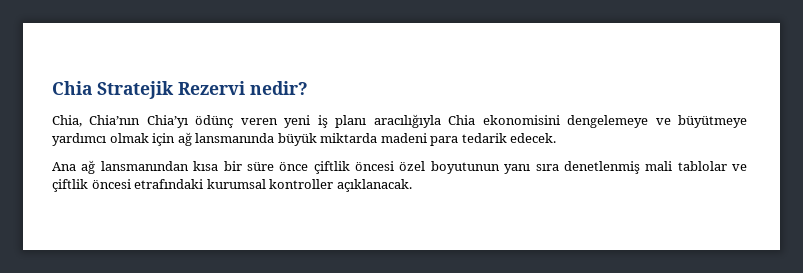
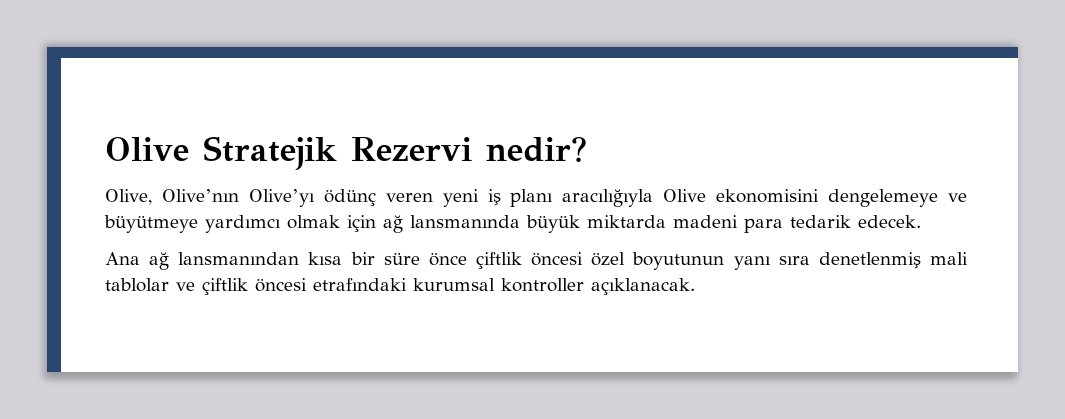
[52,81,92,95] Chia -> [105,137,189,161] Olive
[52,115,188,128] Chia, Chia’nın Chia’yı -> [105,189,315,207] Olive, Olive’nın Olive’yı
[448,115,476,125] Chia -> [663,189,707,202] Olive

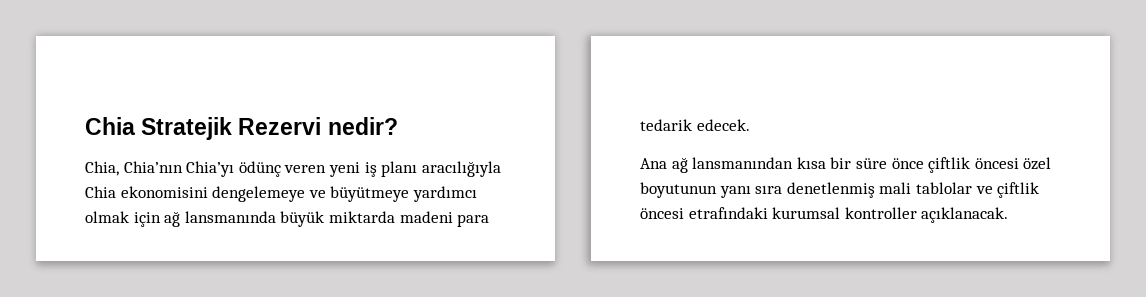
[105,137,189,161] Olive -> [85,117,135,135] Chia
[105,189,315,207] Olive, Olive’nın Olive’yı -> [85,161,235,177] Chia, Chia’nın Chia’yı
[663,189,707,202] Olive -> [85,186,116,198] Chia

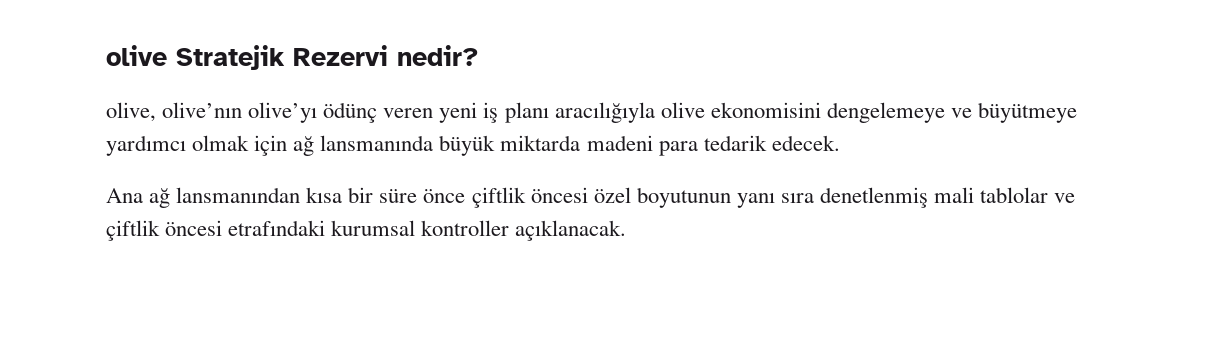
[85,117,135,135] Chia -> [106,45,167,66] olive
[85,161,235,177] Chia, Chia’nın Chia’yı -> [106,102,318,123] olive, olive’nın olive’yı
[85,186,116,198] Chia -> [660,102,705,118] olive

